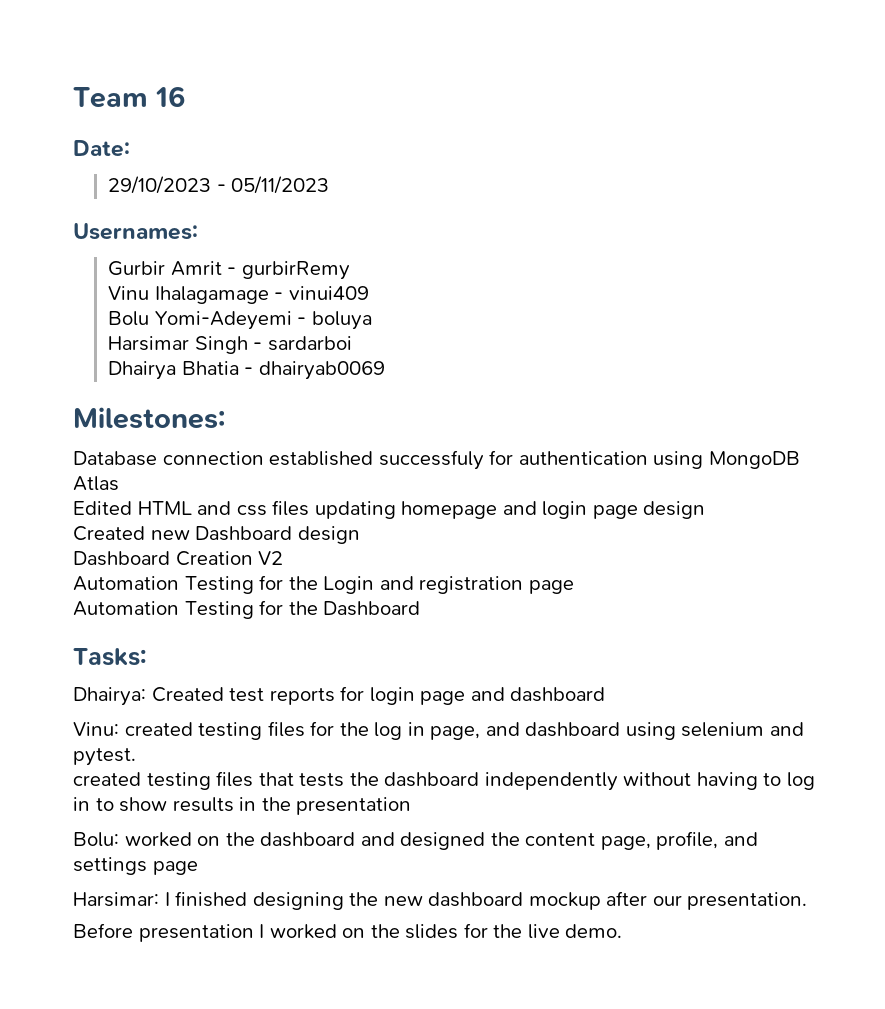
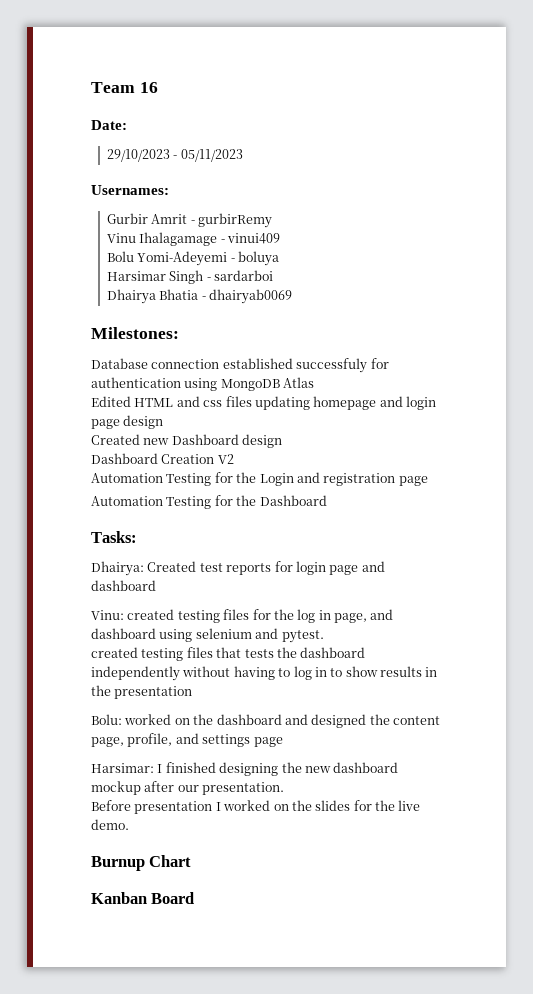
(623, 931) none -> [91,855,192,871] [91,892,195,904] // Burnup Chart // Kanban Board

